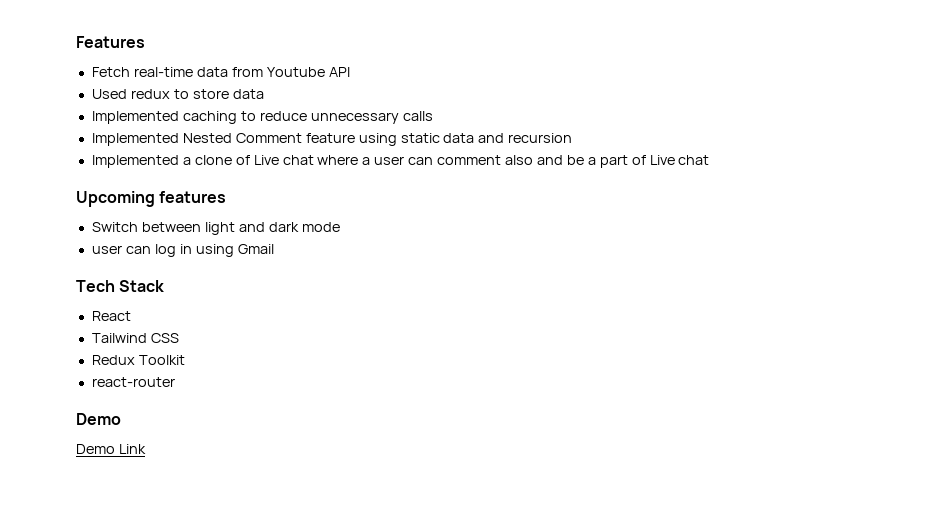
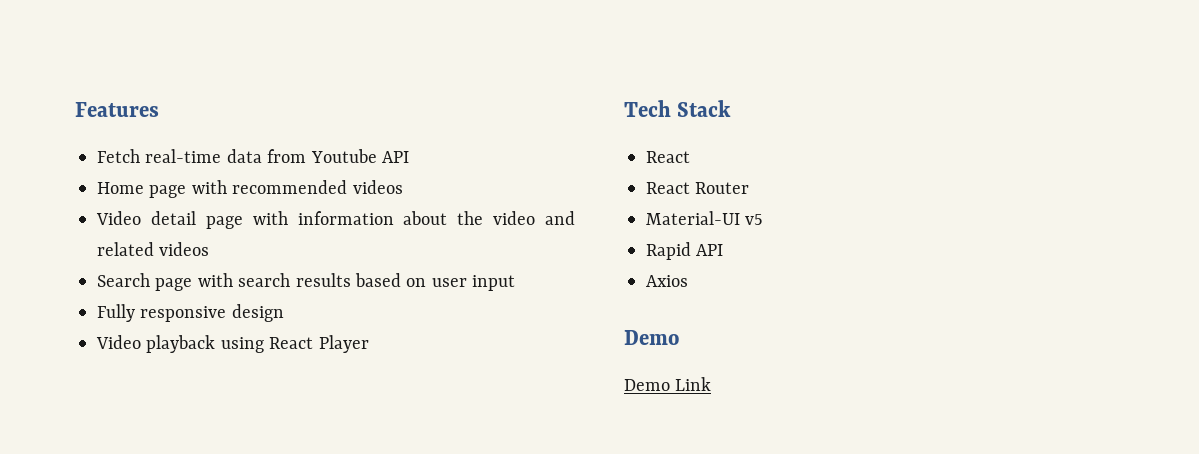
[91,89,264,99] [91,111,433,124] [91,133,573,146] [91,155,710,168] [76,191,227,207] [91,222,340,235] [91,244,274,257] [76,280,165,292] [91,311,131,321] [91,333,179,343] [91,355,185,365] [91,377,175,387] Used redux to store data // Implemented caching to reduce unnecessary calls // Implemented Nested Comment feature using static data and recursion // Implemented a clone of Live chat where a user can comment also and be a part of Live chat // Upcoming features // Switch between light and dark mode // user can log in using Gmail // Tech Stack // React // Tailwind CSS // Redux Toolkit // react-router -> [97,180,403,198] [96,211,575,229] [97,242,210,256] [97,273,516,291] [97,304,284,322] [96,335,369,353] [624,100,732,117] [646,151,690,163] [646,182,750,194] [646,211,764,225] [646,242,724,260] [646,275,688,287] Home page with recommended videos // Video detail page with information about the video and related videos // Search page with search results based on user input // Fully responsive design // Video playback using React Player // Tech Stack // React // React Router // Material-UI v5 // Rapid API // Axios

